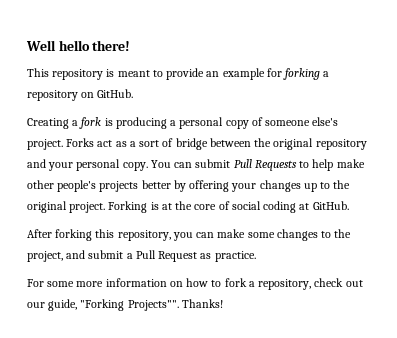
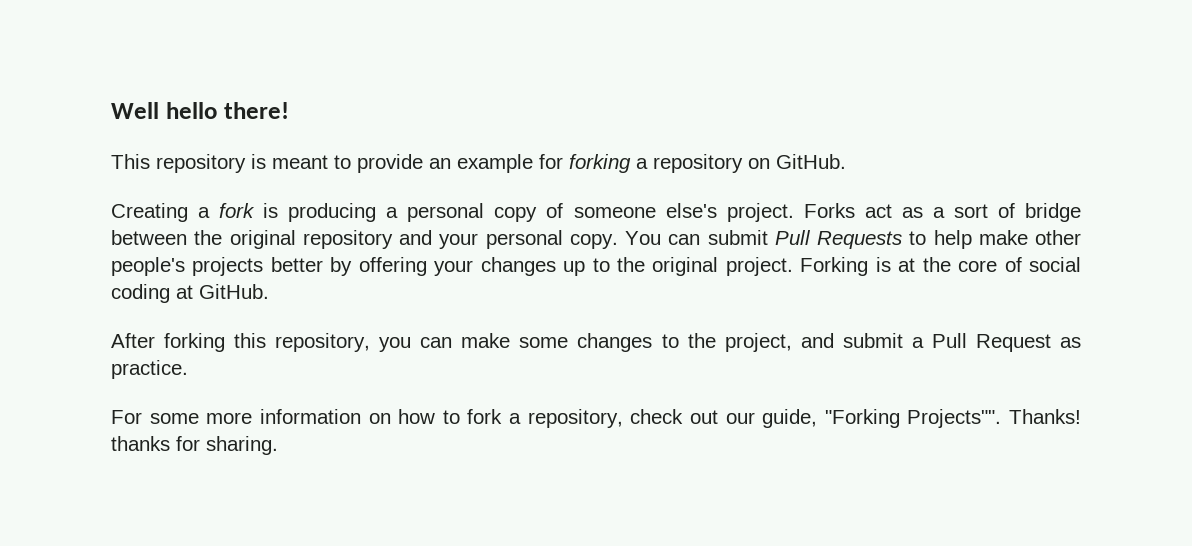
(223, 303) none -> [111,436,278,455] thanks for sharing.

